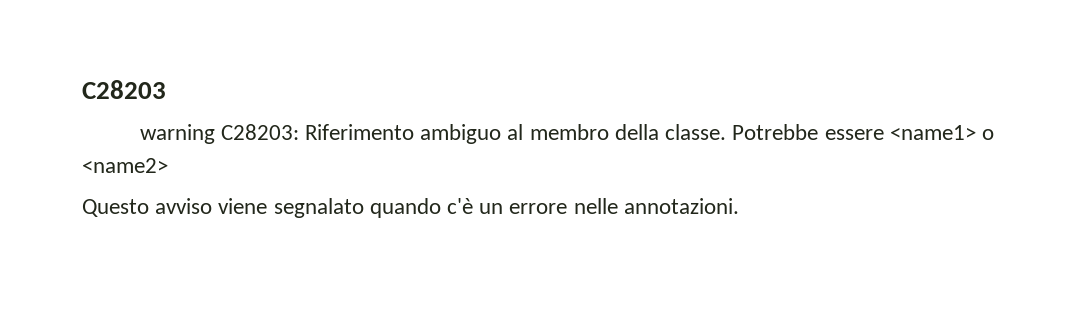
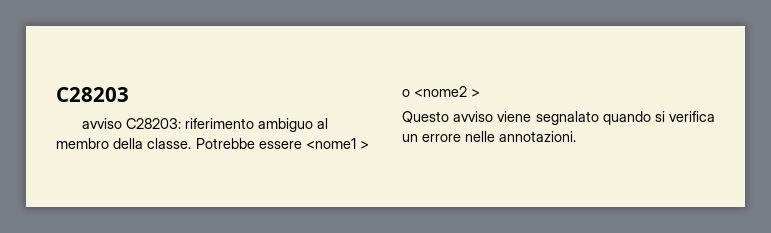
[139,124,415,144] warning C28203: Riferimento -> [82,118,255,129] avviso C28203: riferimento
[889,125,994,140] [82,158,168,173] <name1> o <name2> -> [305,138,369,149] [402,86,480,97] <nome1 > o <nome2 >
[447,198,474,214] c'è -> [654,111,715,122] si verifica

